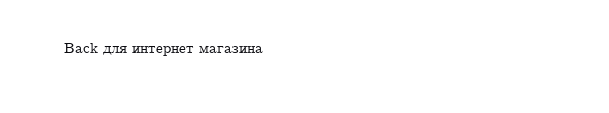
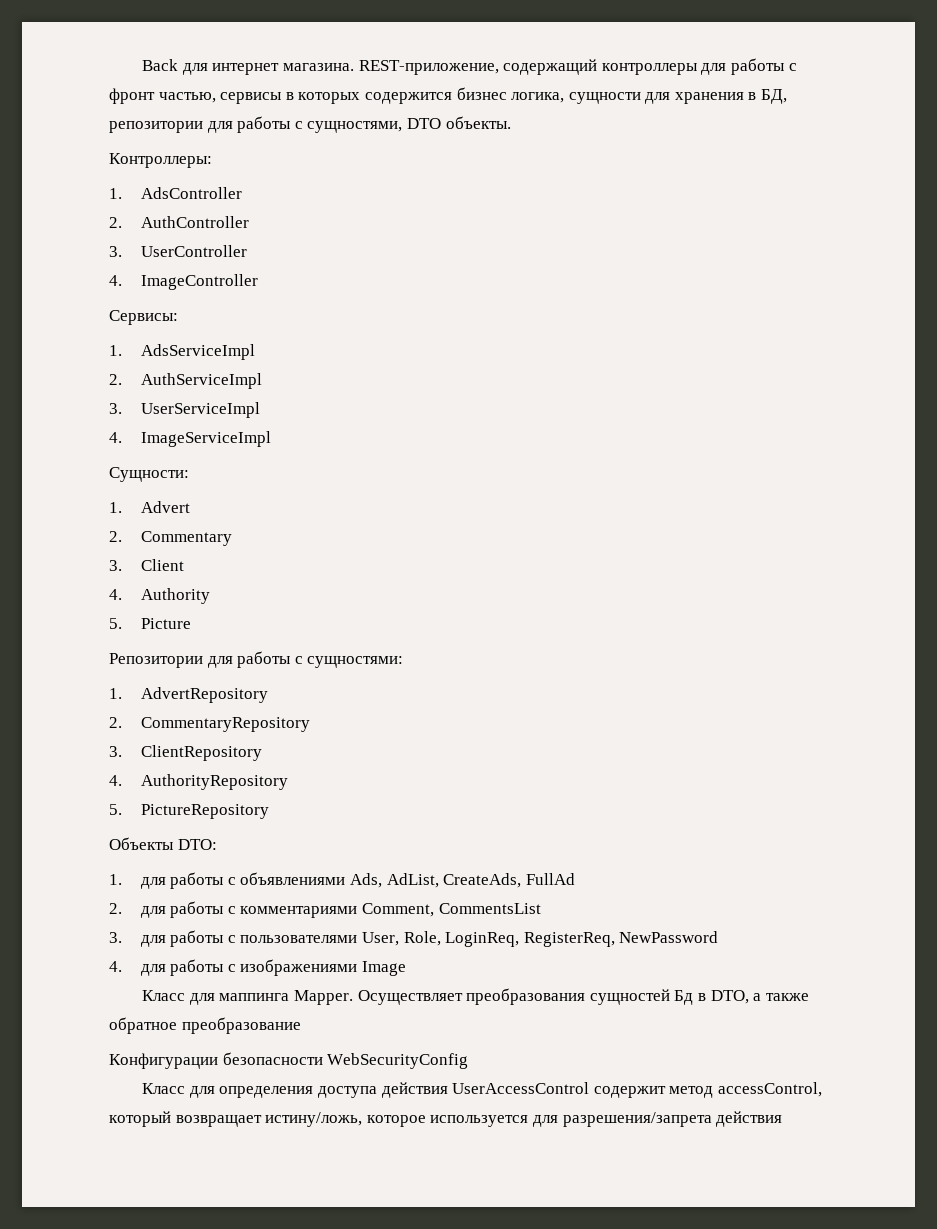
[199,45,263,53] магазина -> [283,58,797,75] [109,87,788,104] [109,116,511,133] [109,153,212,168] [109,187,242,199] [109,216,249,228] [109,245,247,257] [109,274,258,290] [109,310,178,325] [109,344,255,360] [109,373,262,389] [109,402,260,418] [109,431,271,447] [109,467,189,482] [109,501,190,513] [109,531,232,546] [109,559,184,571] [109,588,210,604] [109,618,191,629] [109,651,404,668] [109,687,268,703] [109,717,310,732] [109,745,262,761] [109,774,288,790] [109,804,269,819] [109,837,217,850] [109,872,575,889] [109,901,541,918] [109,930,719,947] [109,959,407,976] [142,988,809,1005] [109,1017,301,1034] [109,1052,469,1069] [142,1082,822,1098] [109,1111,783,1127] магазина. REST-приложение, содержащий контроллеры для работы с фронт частью, сервисы в которых содержится бизнес логика, сущности для хранения в БД, репозитории для работы с сущностями, DTO объекты. // Контроллеры: // 1. AdsController // 2. AuthController // 3. UserController // 4. ImageController // Сервисы: // 1. AdsServiceImpl // 2. AuthServiceImpl // 3. UserServiceImpl // 4. ImageServiceImpl // Сущности: // 1. Advert // 2. Commentary // 3. Client // 4. Authority // 5. Picture // Репозитории для работы с сущностями: // 1. AdvertRepository // 2. CommentaryRepository // 3. ClientRepository // 4. AuthorityRepository // 5. PictureRepository // Объекты DTO: // 1. для работы с объявлениями Ads, AdList, CreateAds, FullAd // 2. для работы с комментариями Comment, CommentsList // 3. для работы с пользователями User, Role, LoginReq, RegisterReq, NewPassword // 4. для работы с изображениями Image // Класс для маппинга Mapper. Осуществляет преобразования сущностей Бд в DTO, а также обратное преобразование // Конфигурации безопасности WebSecurityConfig // Класс для определения доступа действия UserAccessControl содержит метод accessControl, который возвращает истину/ложь, которое используется для разрешения/запрета действия

